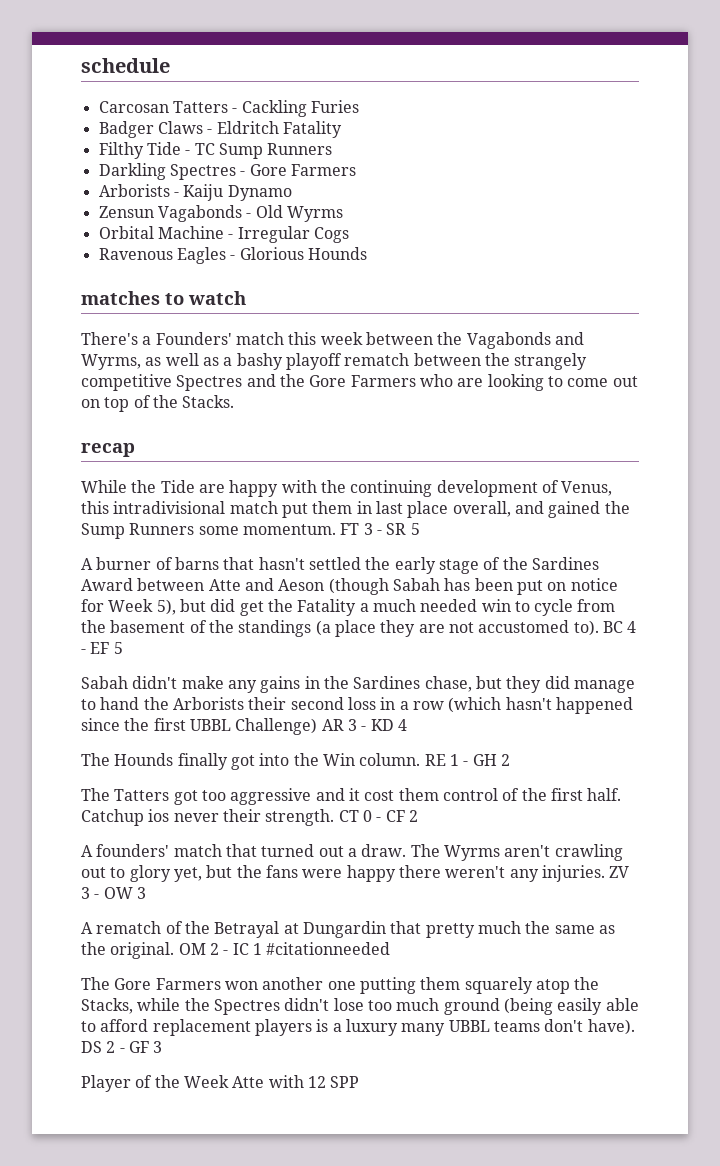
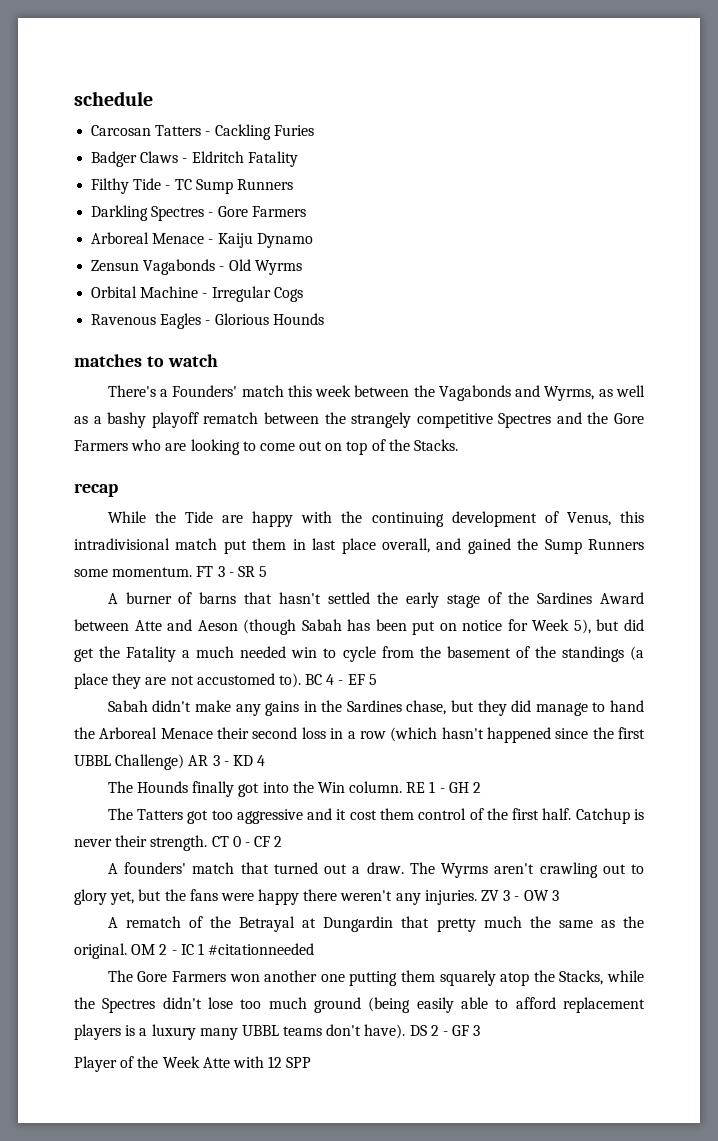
[98,184,170,197] Arborists -> [91,232,205,244] Arboreal Menace
[172,697,244,710] Arborists -> [99,727,213,739] Arboreal Menace
[148,809,170,822] ios -> [634,809,645,820] is

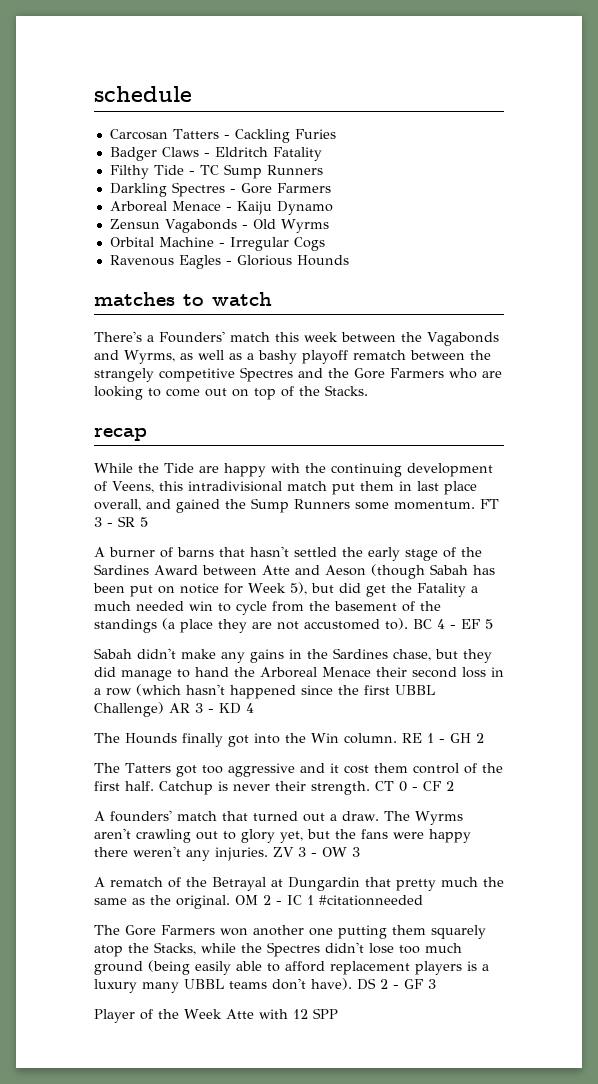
[566,512,611,526] Venus, -> [112,481,154,493] Veens,

